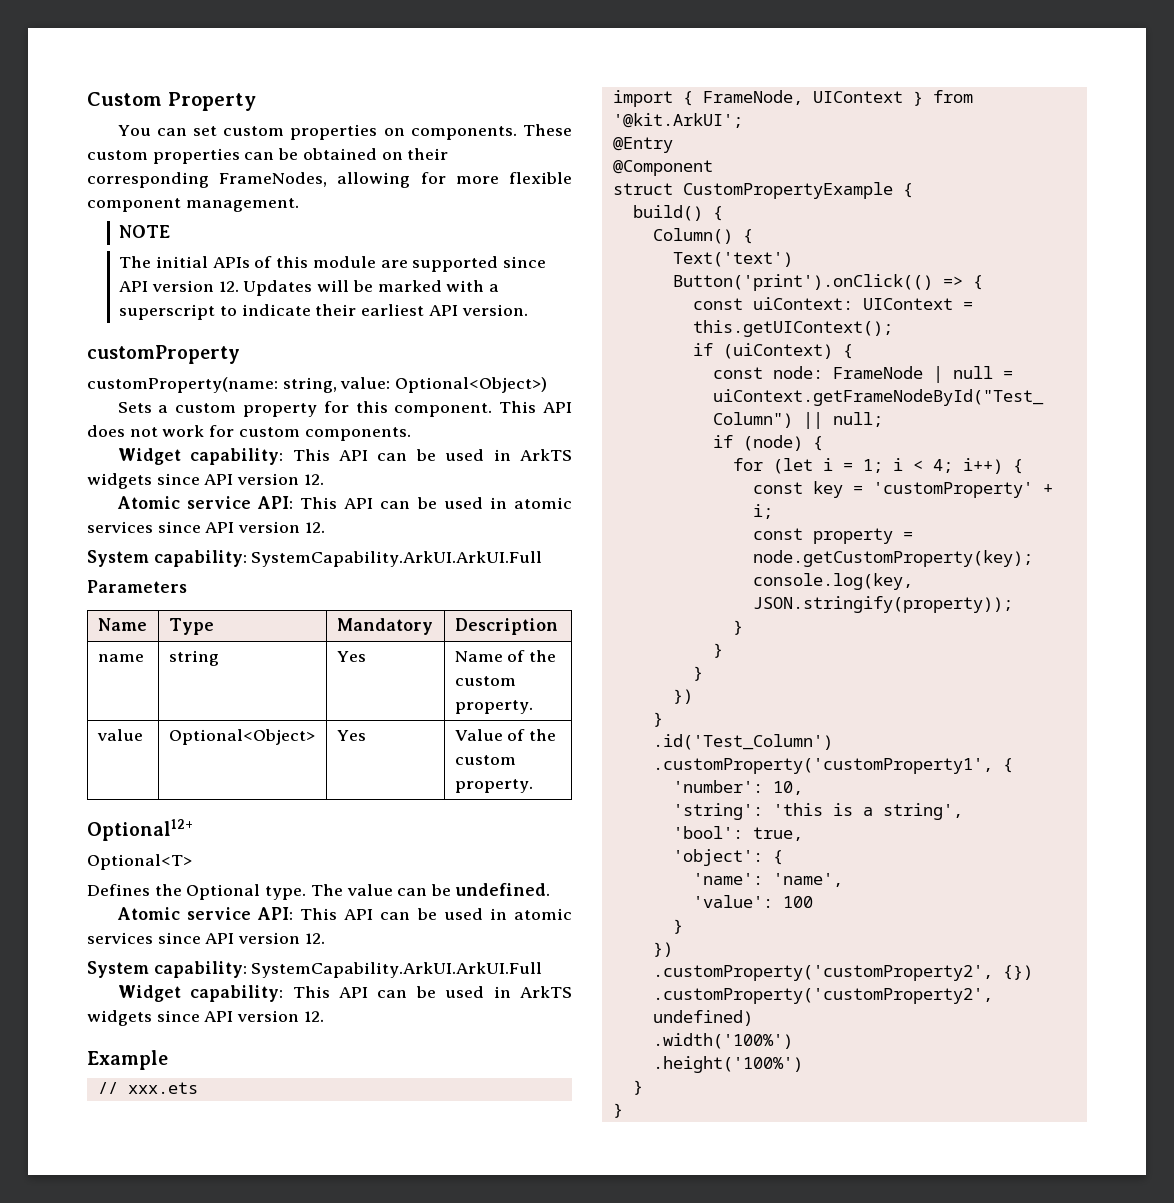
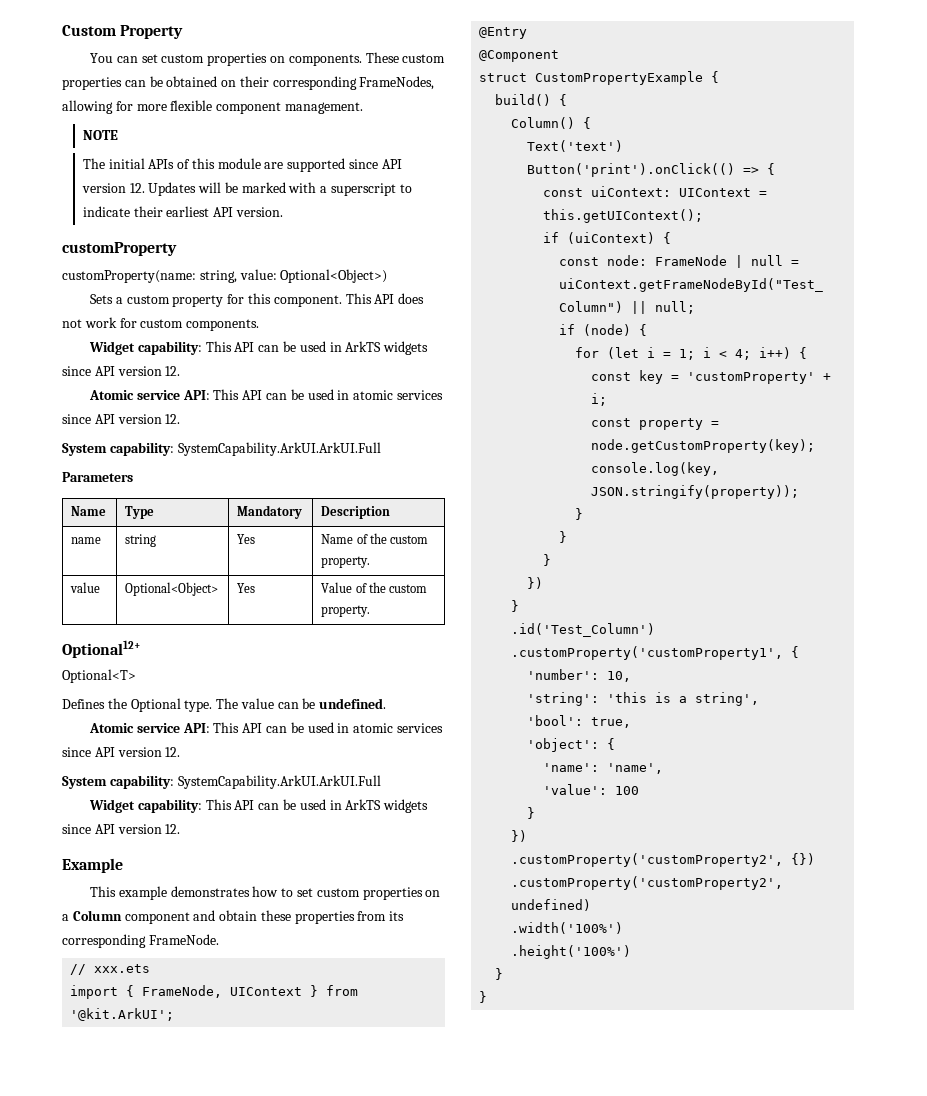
(168, 1060) none -> [90,886,441,900] [62,910,405,924] [62,934,219,948] // This example demonstrates how to set custom properties on a Column component and obtain these properties from its corresponding FrameNode.

